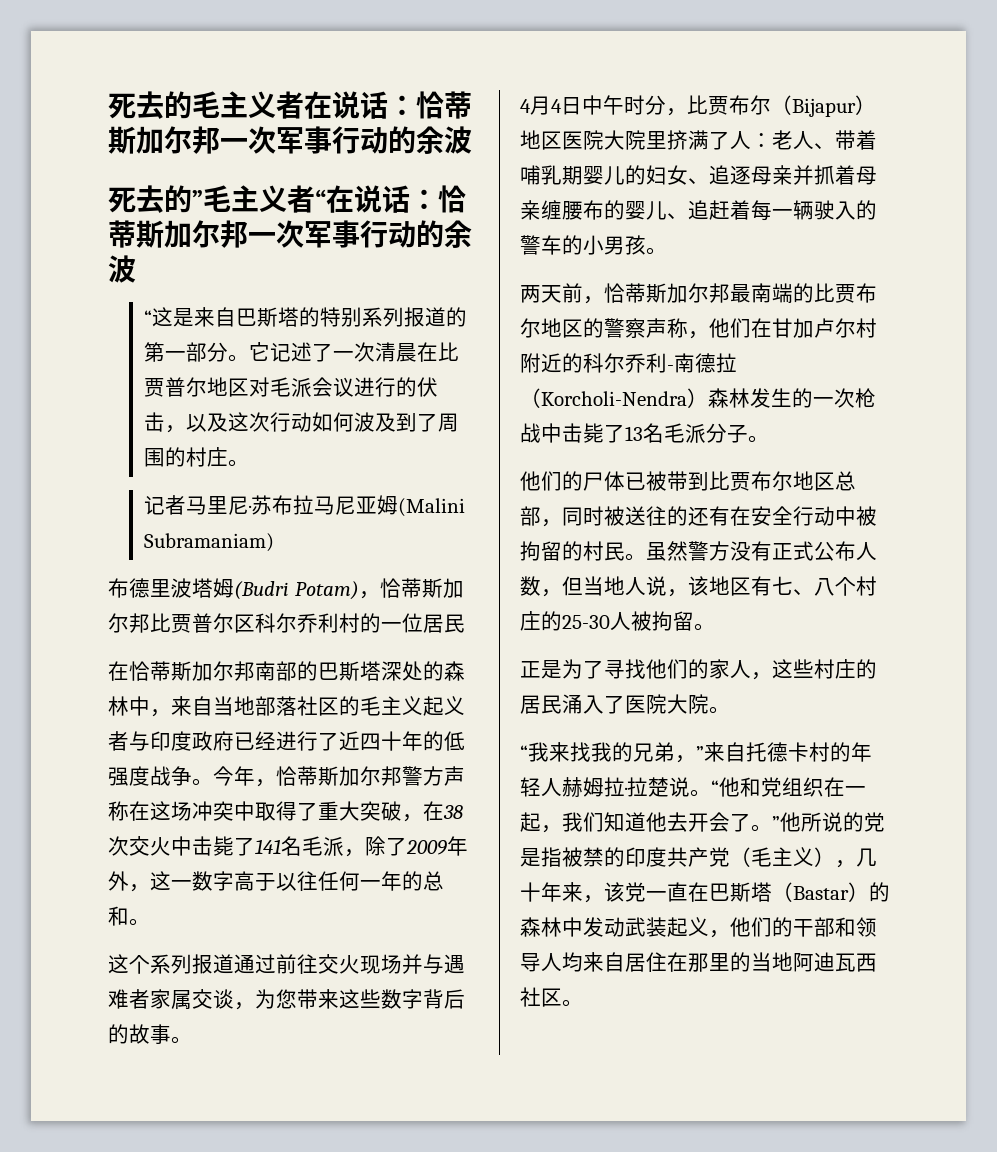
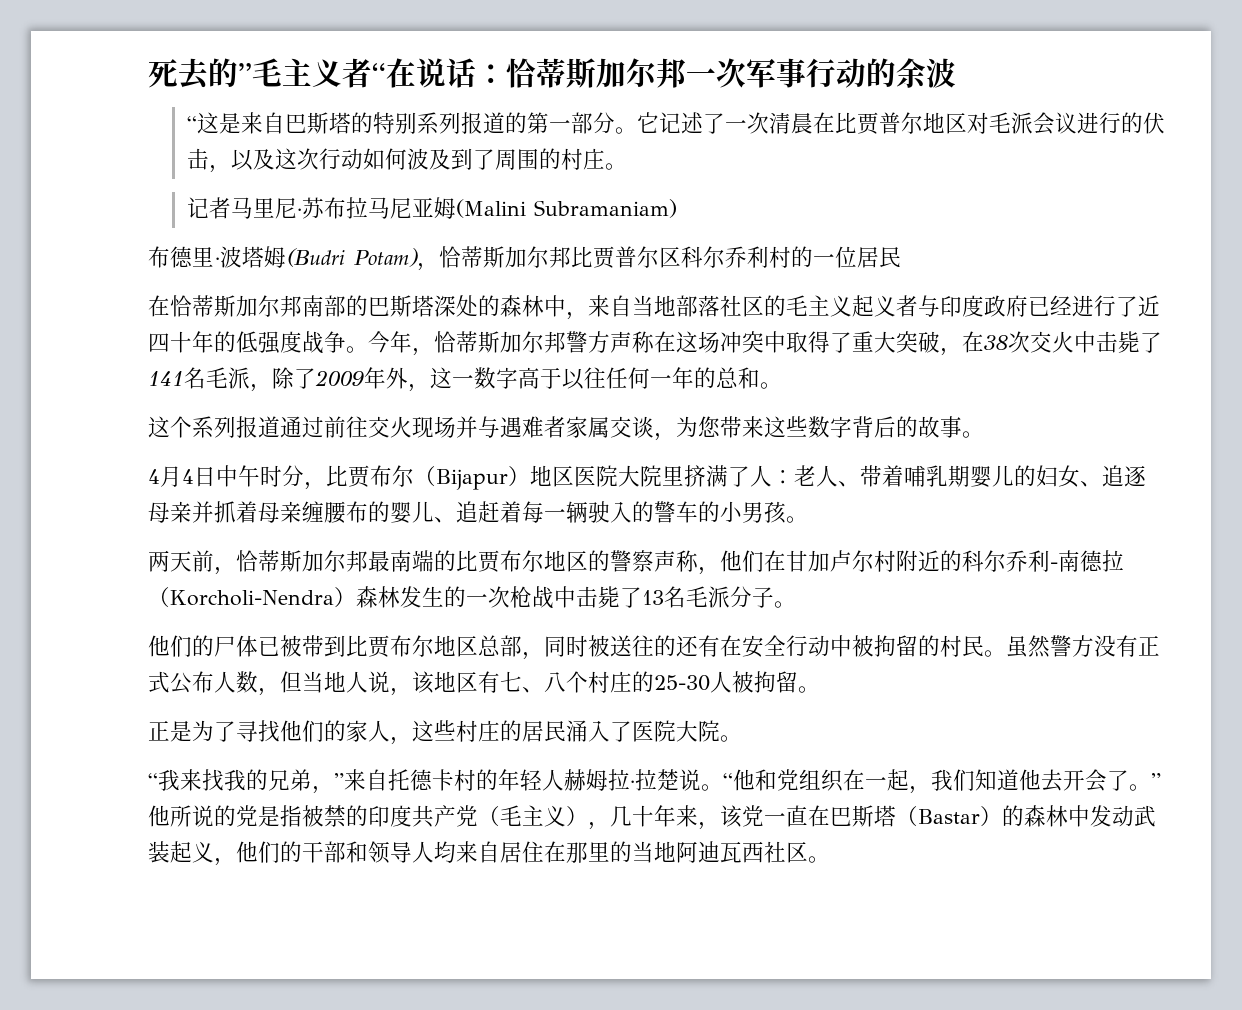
[108,91,472,119] [108,126,472,154] [108,185,192,213] 死去的毛主义者在说话：恰蒂斯加尔邦一次军事行动的余波 // 死去的 -> [148,58,238,90] 死去的

